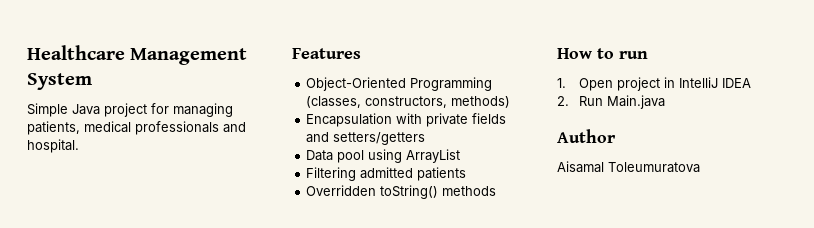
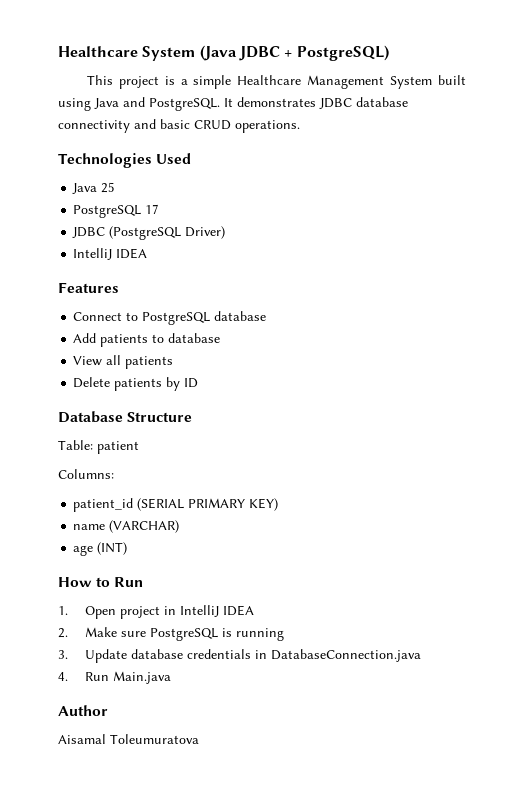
[27,45,248,65] [27,73,92,90] [27,103,233,117] [27,121,246,135] [27,139,79,153] [292,48,361,59] [306,77,493,91] [306,96,511,108] [306,113,507,127] [306,132,426,145] [306,149,461,163] [306,167,467,181] [306,185,497,199] Healthcare Management System // Simple Java project for managing patients, medical professionals and hospital. // Features // Object-Oriented Programming (classes, constructors, methods) // Encapsulation with private fields and setters/getters // Data pool using ArrayList // Filtering admitted patients // Overridden toString() methods -> [58,45,389,61] [86,75,466,89] [58,97,408,111] [58,119,300,133] [58,153,192,168] [72,182,116,194] [73,204,160,218] [72,226,226,240] [73,248,148,260] [58,282,119,293] [73,311,267,325] [73,333,221,347] [73,355,174,369] [73,377,199,391] [58,411,193,423] [58,440,139,454] [58,469,114,479] [73,498,279,512] [73,520,180,533] [73,542,128,556] Healthcare System (Java JDBC + PostgreSQL) // This project is a simple Healthcare Management System built using Java and PostgreSQL. It demonstrates JDBC database connectivity and basic CRUD operations. // Technologies Used // Java 25 // PostgreSQL 17 // JDBC (PostgreSQL Driver) // IntelliJ IDEA // Features // Connect to PostgreSQL database // Add patients to database // View all patients // Delete patients by ID // Database Structure // Table: patient // Columns: // patient_id (SERIAL PRIMARY KEY) // name (VARCHAR) // age (INT)
[619,51,648,59] run -> [114,577,144,587] Run
(569, 101) none -> [85,627,285,641] [58,649,422,663] [58,672,68,681] Make sure PostgreSQL is running // 3. Update database credentials in DatabaseConnection.java // 4.

